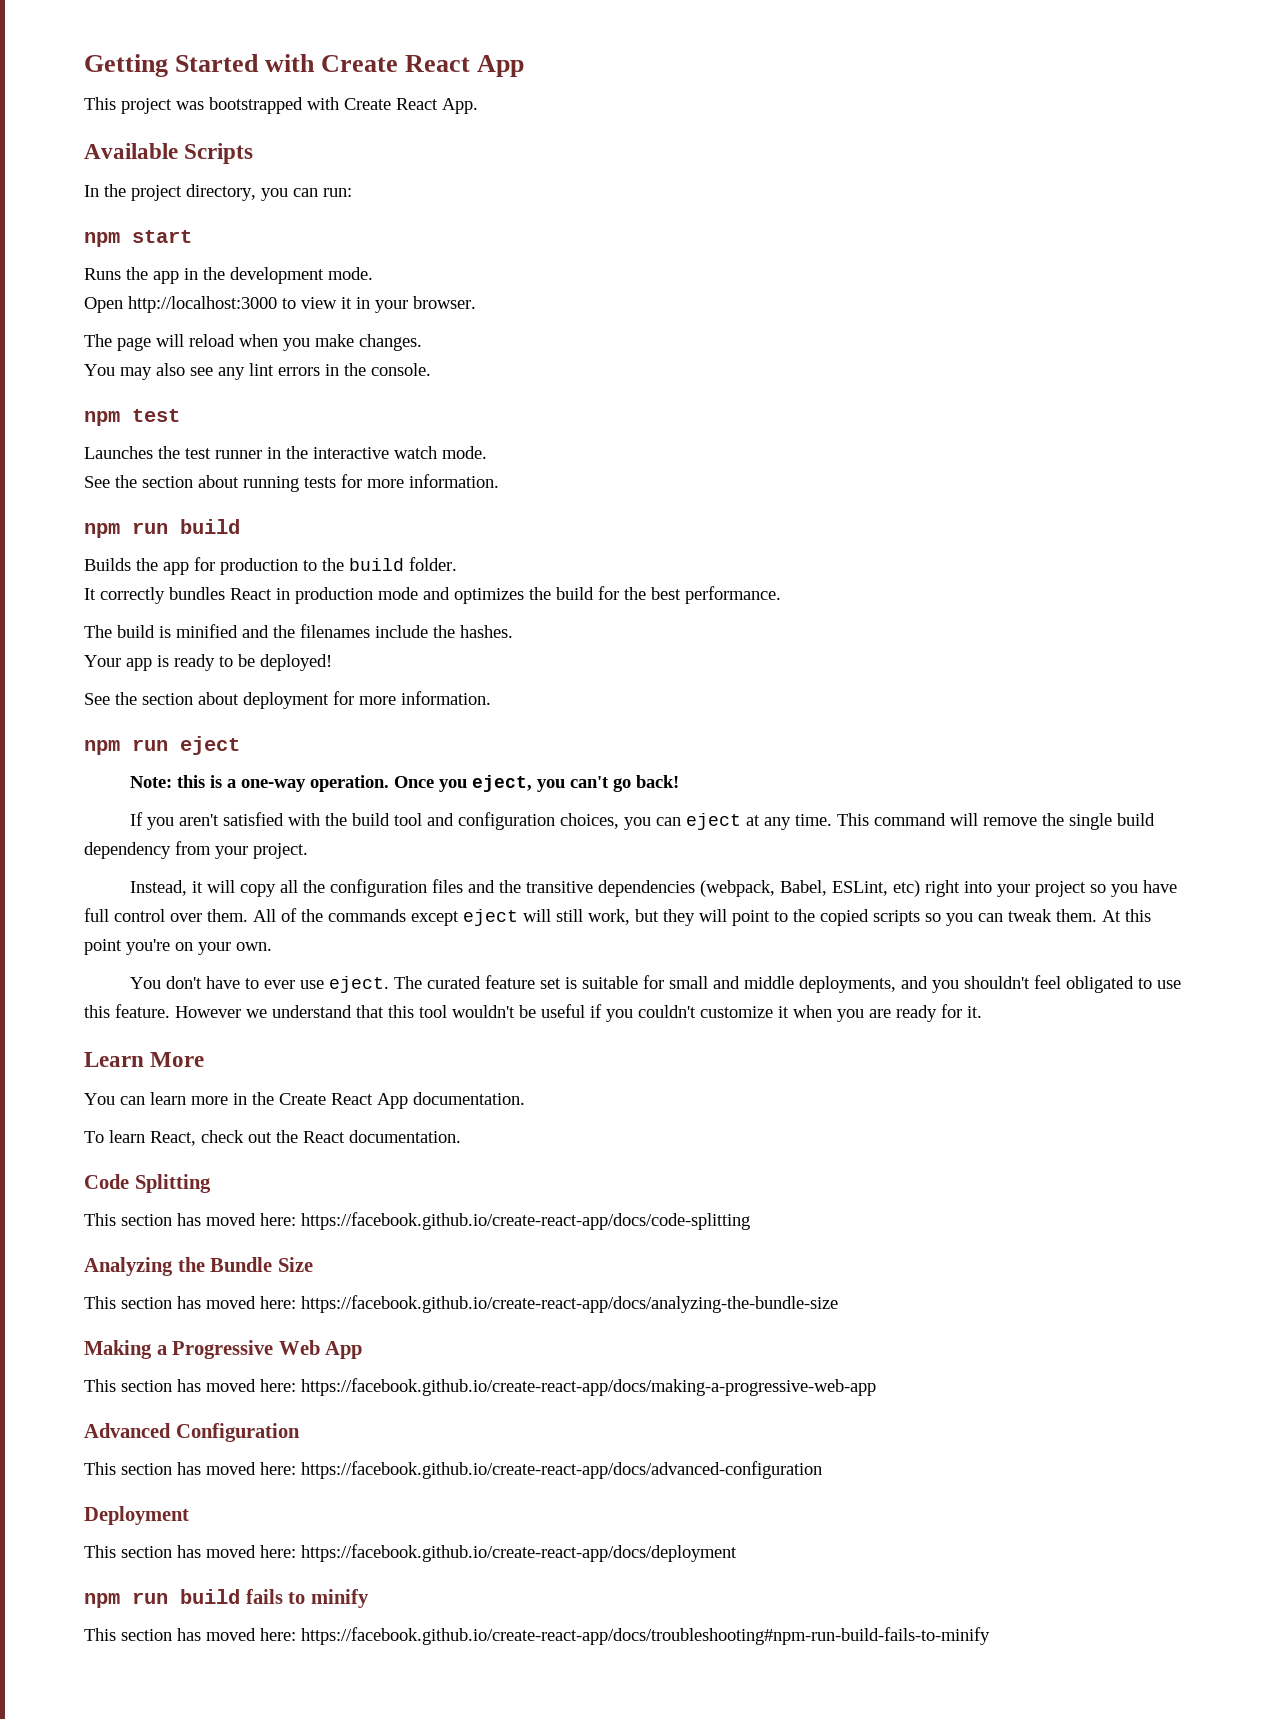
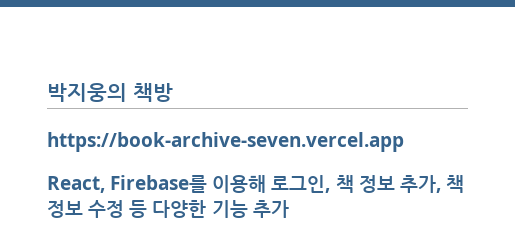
[84,54,525,77] [84,97,478,114] [84,143,254,164] [84,184,352,201] [84,230,192,247] [84,267,373,284] [84,296,476,313] [84,334,422,351] [84,363,431,380] [84,409,180,426] [84,446,487,459] [84,474,499,492] [84,519,240,538] [84,557,457,575] [84,586,781,604] [84,624,513,638] [84,654,332,671] [84,691,491,709] [84,736,240,755] [129,775,679,792] [129,812,1155,830] [84,841,308,859] [129,879,1177,897] [84,908,1151,926] [84,939,272,955] [129,975,1181,993] [84,1004,982,1022] [84,1052,205,1067] [84,1092,525,1109] [84,1130,461,1146] [84,1174,211,1193] [84,1212,750,1230] [84,1257,313,1276] [84,1295,838,1313] [84,1340,363,1359] [84,1378,876,1396] [84,1423,300,1442] [84,1461,822,1479] [84,1506,189,1525] [84,1544,737,1562] [84,1589,369,1608] [84,1627,990,1645] Getting Started with Create React App // This project was bootstrapped with Create React App. // Available Scripts // In the project directory, you can run: // npm start // Runs the app in the development mode. // Open http://localhost:3000 to view it in your browser. // The page will reload when you make changes. // You may also see any lint errors in the console. // npm test // Launches the test runner in the interactive watch mode. // See the section about running tests for more information. // npm run build // Builds the app for production to the build folder. // It correctly bundles React in production mode and optimizes the build for the best performance. // The build is minified and the filenames include the hashes. // Your app is ready to be deployed! // See the section about deployment for more information. // npm run eject // Note: this is a one-way operation. Once you eject, you can't go back! // If you aren't satisfied with the build tool and configuration choices, you can eject at any time. This command will remove the single build dependency from your project. // Instead, it will copy all the configuration files and the transitive dependencies (webpack, Babel, ESLint, etc) right into your project so you have full control over them. All of the commands except eject will still work, but they will point to the copied scripts so you can tweak them. At this point you're on your own. // You don't have to ever use eject. The curated feature set is suitable for small and middle deployments, and you shouldn't feel obligated to use this feature. However we understand that this tool wouldn't be useful if you couldn't customize it when you are ready for it. // Learn More // You can learn more in the Create React App documentation. // To learn React, check out the React documentation. // Code Splitting // This section has moved here: https://facebook.github.io/create-react-app/docs/code-splitting // Analyzing the Bundle Size // This section has moved here: https://facebook.github.io/create-react-app/docs/analyzing-the-bundle-size // Making a Progressive Web App // This section has moved here: https://facebook.github.io/create-react-app/docs/making-a-progressive-web-app // Advanced Configuration // This section has moved here: https://facebook.github.io/create-react-app/docs/advanced-configuration // Deployment // This section has moved here: https://facebook.github.io/create-react-app/docs/deployment // npm run build fails to minify // This section has moved here: https://facebook.github.io/create-react-app/docs/troubleshooting#npm-run-build-fails-to-minify -> [47,83,173,102] [47,132,404,152] [47,175,464,193] [47,200,289,218] 박지웅의 책방 // https://book-archive-seven.vercel.app // React, Firebase를 이용해 로그인, 책 정보 추가, 책 정보 수정 등 다양한 기능 추가

